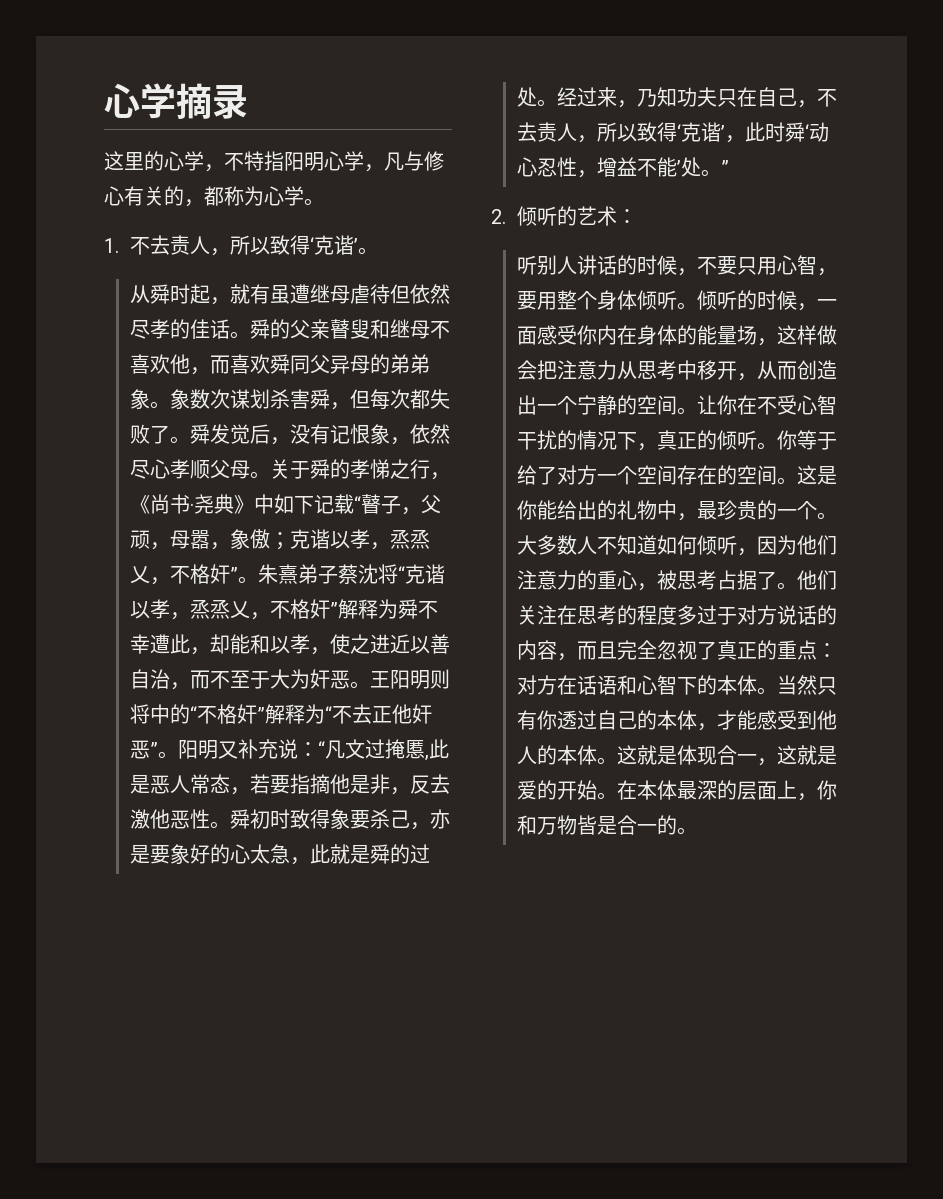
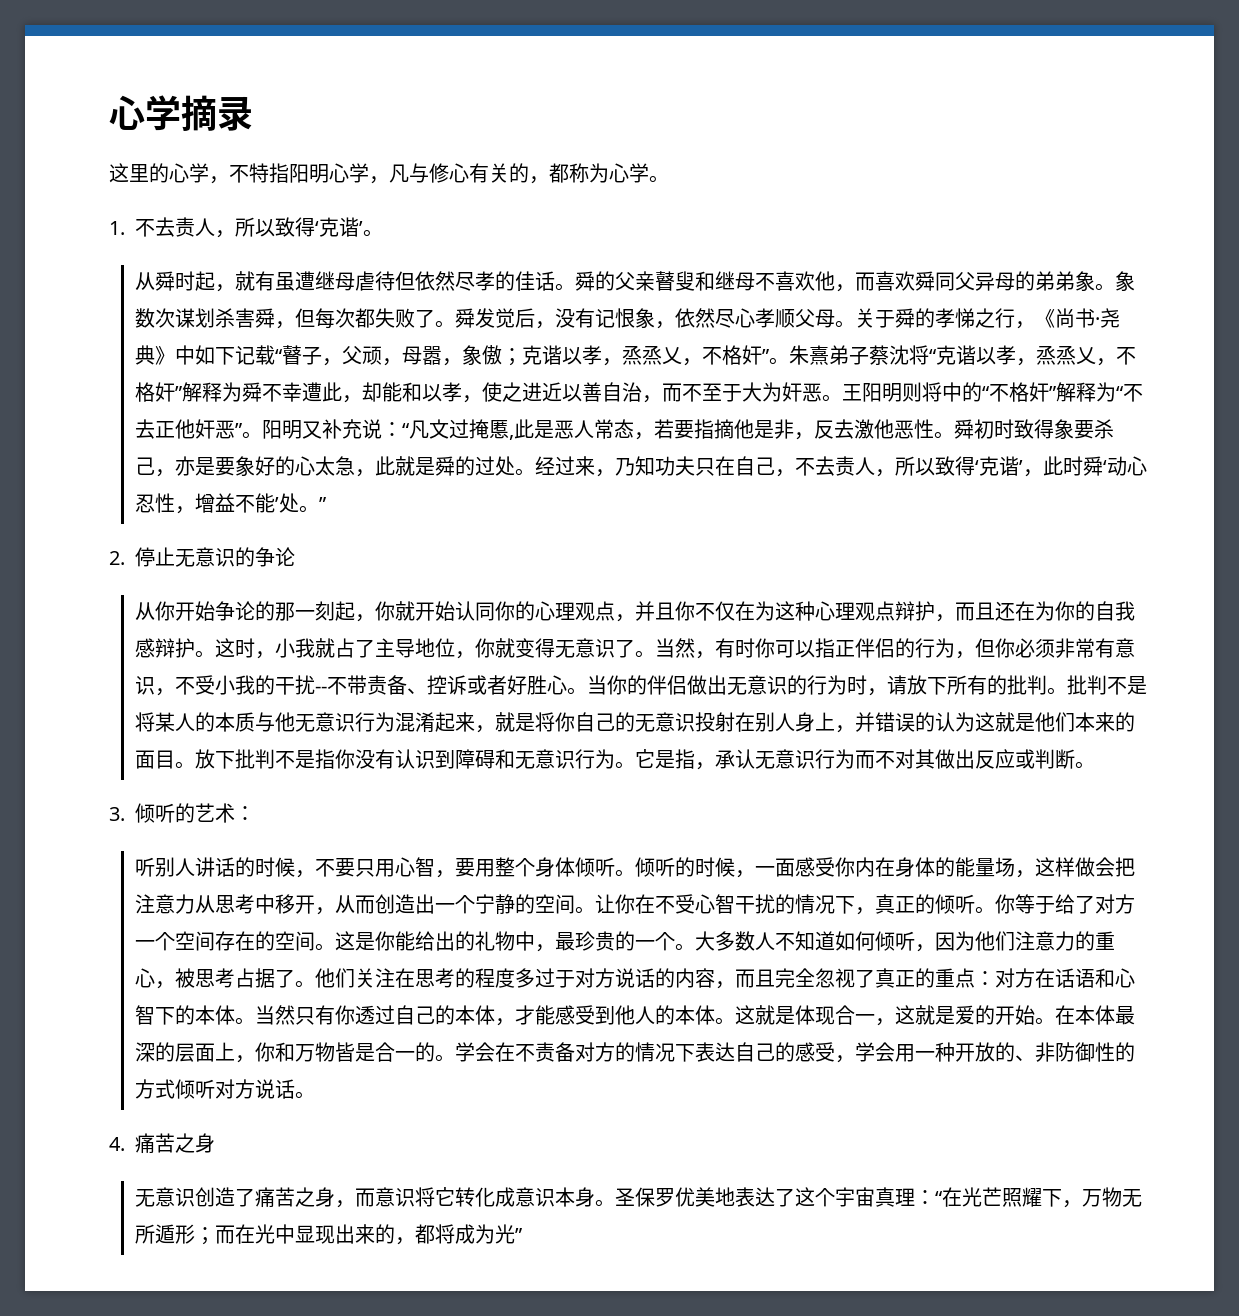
(506, 216) none -> [135,547,295,567] [134,601,1135,622] [134,638,1135,659] [134,675,1147,696] [134,712,1135,733] [134,749,1095,770] [109,807,125,821] 停止无意识的争论 // 从你开始争论的那一刻起，你就开始认同你的心理观点，并且你不仅在为这种心理观点辩护，而且还在为你的自我感辩护。这时，小我就占了主导地位，你就变得无意识了。当然，有时你可以指正伴侣的行为，但你必须非常有意识，不受小我的干扰--不带责备、控诉或者好胜心。当你的伴侣做出无意识的行为时，请放下所有的批判。批判不是将某人的本质与他无意识行为混淆起来，就是将你自己的无意识投射在别人身上，并错误的认为这就是他们本来的面目。放下批判不是指你没有认识到障碍和无意识行为。它是指，承认无意识行为而不对其做出反应或判断。 // 3.
(698, 831) none -> [454,1042,1135,1063] [134,1079,315,1099] [109,1133,215,1154] [134,1187,1142,1208] [134,1224,522,1245] 学会在不责备对方的情况下表达自己的感受，学会用一种开放的、非防御性的方式倾听对方说话。 // 4.痛苦之身 // 无意识创造了痛苦之身，而意识将它转化成意识本身。圣保罗优美地表达了这个宇宙真理：“在光芒照耀下，万物无所遁形；而在光中显现出来的，都将成为光”

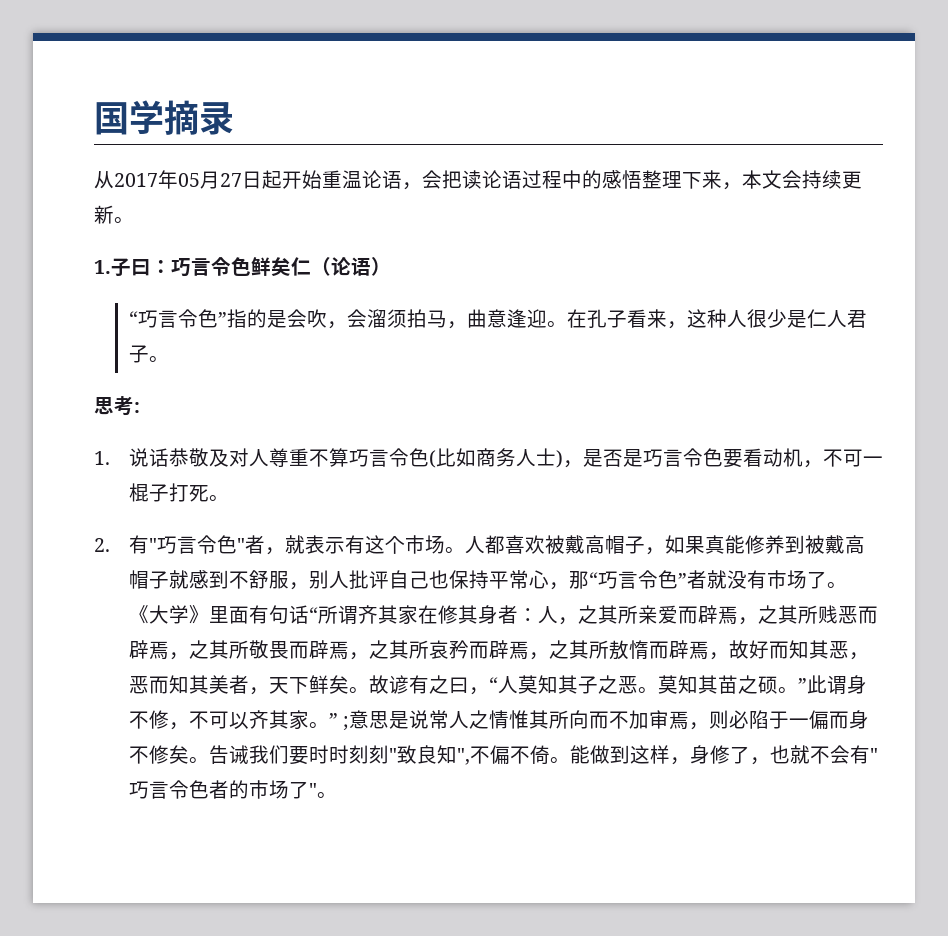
[109,95,145,130] 心 -> [94,102,129,135] 国
[109,163,669,184] [109,217,383,238] [134,271,1135,292] [134,308,1120,329] [134,345,1136,366] [134,382,1143,403] [134,419,1114,440] [134,456,1147,477] [134,493,326,514] [109,547,295,567] [134,601,1135,622] [134,638,1135,659] [134,675,1147,696] [134,712,1135,733] [134,749,1095,770] [109,803,255,823] [134,857,1135,878] [134,894,1135,915] [134,931,1115,952] [134,968,1135,989] [134,1005,1135,1026] [134,1042,1135,1063] [134,1079,315,1099] [109,1133,215,1154] [134,1187,1142,1208] [134,1224,522,1245] 这里的心学，不特指阳明心学，凡与修心有关的，都称为心学。 // 1.不去责人，所以致得‘克谐’。 // 从舜时起，就有虽遭继母虐待但依然尽孝的佳话。舜的父亲瞽叟和继母不喜欢他，而喜欢舜同父异母的弟弟象。象数次谋划杀害舜，但每次都失败了。舜发觉后，没有记恨象，依然尽心孝顺父母。关于舜的孝悌之行，《尚书·尧典》中如下记载“瞽子，父顽，母嚣，象傲；克谐以孝，烝烝乂，不格奸”。朱熹弟子蔡沈将“克谐以孝，烝烝乂，不格奸”解释为舜不幸遭此，却能和以孝，使之进近以善自治，而不至于大为奸恶。王阳明则将中的“不格奸”解释为“不去正他奸恶”。阳明又补充说：“凡文过掩慝,此是恶人常态，若要指摘他是非，反去激他恶性。舜初时致得象要杀己，亦是要象好的心太急，此就是舜的过处。经过来，乃知功夫只在自己，不去责人，所以致得‘克谐’，此时舜‘动心忍性，增益不能’处。” // 2.停止无意识的争论 // 从你开始争论的那一刻起，你就开始认同你的心理观点，并且你不仅在为这种心理观点辩护，而且还在为你的自我感辩护。这时，小我就占了主导地位，你就变得无意识了。当然，有时你可以指正伴侣的行为，但你必须非常有意识，不受小我的干扰--不带责备、控诉或者好胜心。当你的伴侣做出无意识的行为时，请放下所有的批判。批判不是将某人的本质与他无意识行为混淆起来，就是将你自己的无意识投射在别人身上，并错误的认为这就是他们本来的面目。放下批判不是指你没有认识到障碍和无意识行为。它是指，承认无意识行为而不对其做出反应或判断。 // 3.倾听的艺术： // 听别人讲话的时候，不要只用心智，要用整个身体倾听。倾听的时候，一面感受你内在身体的能量场，这样做会把注意力从思考中移开，从而创造出一个宁静的空间。让你在不受心智干扰的情况下，真正的倾听。你等于给了对方一个空间存在的空间。这是你能给出的礼物中，最珍贵的一个。大多数人不知道如何倾听，因为他们注意力的重心，被思考占据了。他们关注在思考的程度多过于对方说话的内容，而且完全忽视了真正的重点：对方在话语和心智下的本体。当然只有你透过自己的本体，才能感受到他人的本体。这就是体现合一，这就是爱的开始。在本体最深的层面上，你和万物皆是合一的。学会在不责备对方的情况下表达自己的感受，学会用一种开放的、非防御性的方式倾听对方说话。 // 4.痛苦之身 // 无意识创造了痛苦之身，而意识将它转化成意识本身。圣保罗优美地表达了这个宇宙真理：“在光芒照耀下，万物无所遁形；而在光中显现出来的，都将成为光” -> [94,170,862,190] [94,205,134,224] [94,257,391,277] [128,309,867,329] [128,345,169,363] [94,396,140,416] [94,448,883,468] [128,483,229,502] [94,535,865,555] [128,570,847,590] [128,605,878,625] [128,640,869,660] [128,675,867,695] [128,710,870,731] [128,745,878,765] [128,780,337,799] 从2017年05月27日起开始重温论语，会把读论语过程中的感悟整理下来，本文会持续更新。 // 1.子曰：巧言令色鲜矣仁（论语） // “巧言令色”指的是会吹，会溜须拍马，曲意逢迎。在孔子看来，这种人很少是仁人君子。 // 思考: // 1.说话恭敬及对人尊重不算巧言令色(比如商务人士)，是否是巧言令色要看动机，不可一棍子打死。 // 2.有"巧言令色"者，就表示有这个市场。人都喜欢被戴高帽子，如果真能修养到被戴高帽子就感到不舒服，别人批评自己也保持平常心，那“巧言令色”者就没有市场了。《大学》里面有句话“所谓齐其家在修其身者：人，之其所亲爱而辟焉，之其所贱恶而辟焉，之其所敬畏而辟焉，之其所哀矜而辟焉，之其所敖惰而辟焉，故好而知其恶，恶而知其美者，天下鲜矣。故谚有之曰，“人莫知其子之恶。莫知其苗之硕。”此谓身不修，不可以齐其家。” ;意思是说常人之情惟其所向而不加审焉，则必陷于一偏而身不修矣。告诫我们要时时刻刻"致良知",不偏不倚。能做到这样，身修了，也就不会有"巧言令色者的市场了"。

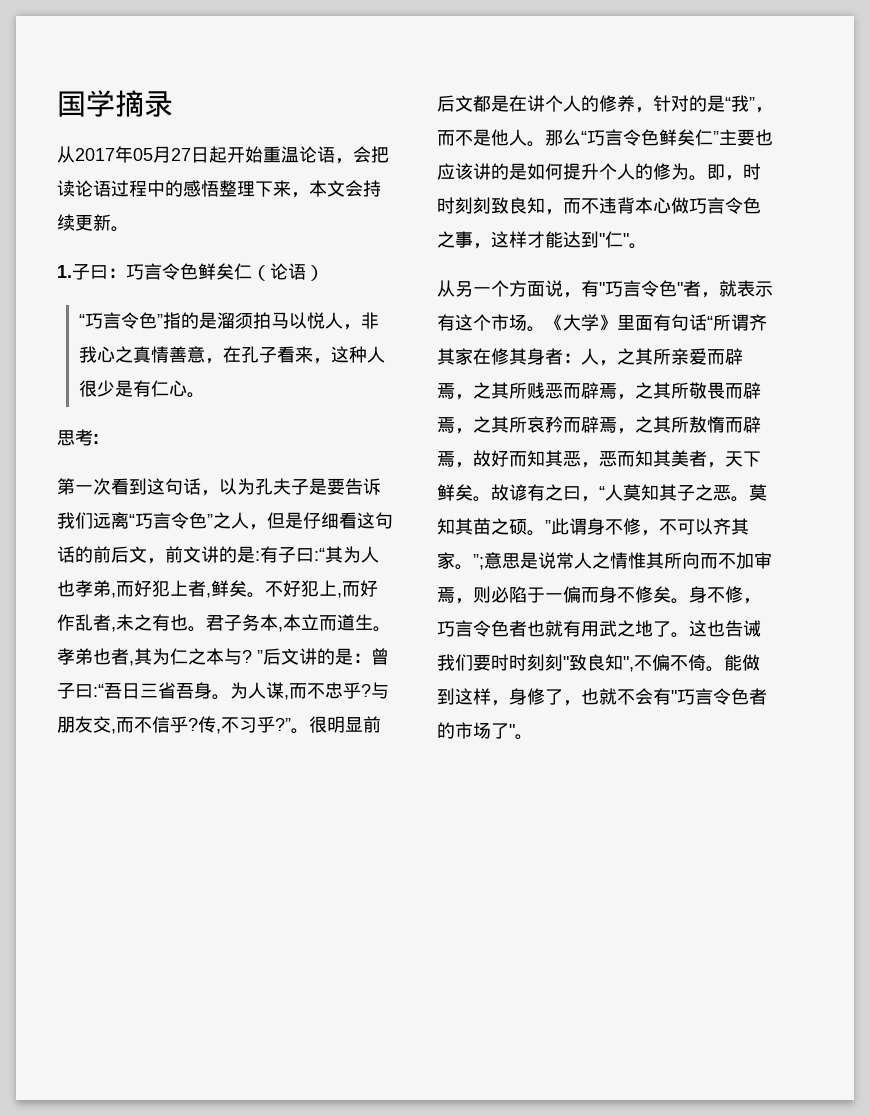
[286,309,567,329] 会吹，会溜须拍马，曲意逢迎。 -> [216,312,379,330] [78,346,223,364] 溜须拍马以悦人，非我心之真情善意，
[806,309,867,328] [128,345,149,363] 仁人君子 -> [132,380,187,397] 有仁心
[94,448,883,468] [128,483,229,502] [94,538,110,552] 1.说话恭敬及对人尊重不算巧言令色(比如商务人士)，是否是巧言令色要看动机，不可一棍子打死。 // 2. -> [57,478,381,496] [57,512,393,530] [57,546,379,564] [57,580,378,598] [57,614,391,632] [57,648,389,666] [57,682,389,700] [57,716,381,734] [437,95,773,113] [437,129,773,147] [437,163,761,181] [437,197,761,215] [437,231,647,249] [437,280,581,298] 第一次看到这句话，以为孔夫子是要告诉我们远离“巧言令色”之人，但是仔细看这句话的前后文，前文讲的是:有子曰:“其为人也孝弟,而好犯上者,鲜矣。不好犯上,而好作乱者,未之有也。君子务本,本立而道生。孝弟也者,其为仁之本与? ”后文讲的是：曾子曰:“吾日三省吾身。为人谋,而不忠乎?与朋友交,而不信乎?传,不习乎?”。很明显前后文都是在讲个人的修养，针对的是“我”，而不是他人。那么“巧言令色鲜矣仁”主要也应该讲的是如何提升个人的修为。即，时时刻刻致良知，而不违背本心做巧言令色之事，这样才能达到"仁"。 // 从另一个方面说，
[464,535,865,555] [128,570,847,590] 人都喜欢被戴高帽子，如果真能修养到被戴高帽子就感到不舒服，别人批评自己也保持平常心，那“巧言令色”者就没有市场了。 -> (545, 329) none
[328,713,350,731] ” ; -> [473,554,484,570] ”;
(209, 760) none -> [689,586,761,604] [437,620,725,638] 身不修，巧言令色者也就有用武之地了。这也

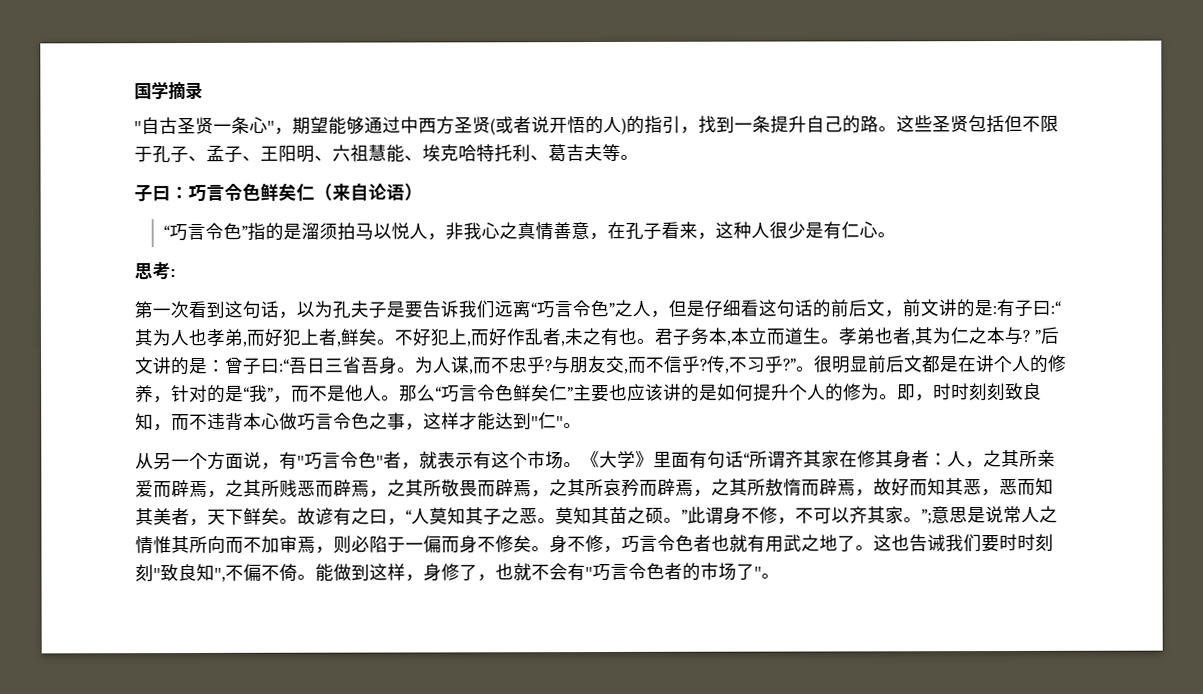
[57,146,389,164] [57,180,381,198] [57,214,129,232] [57,265,72,278] 从2017年05月27日起开始重温论语，会把读论语过程中的感悟整理下来，本文会持续更新。 // 1. -> [134,114,1059,136] [134,143,639,164] "自古圣贤一条心"，期望能够通过中西方圣贤(或者说开悟的人)的指引，找到一条提升自己的路。这些圣贤包括但不限于孔子、孟子、王阳明、六祖慧能、埃克哈特托利、葛吉夫等。 //
(270, 273) none -> [332,182,369,201] 来自

